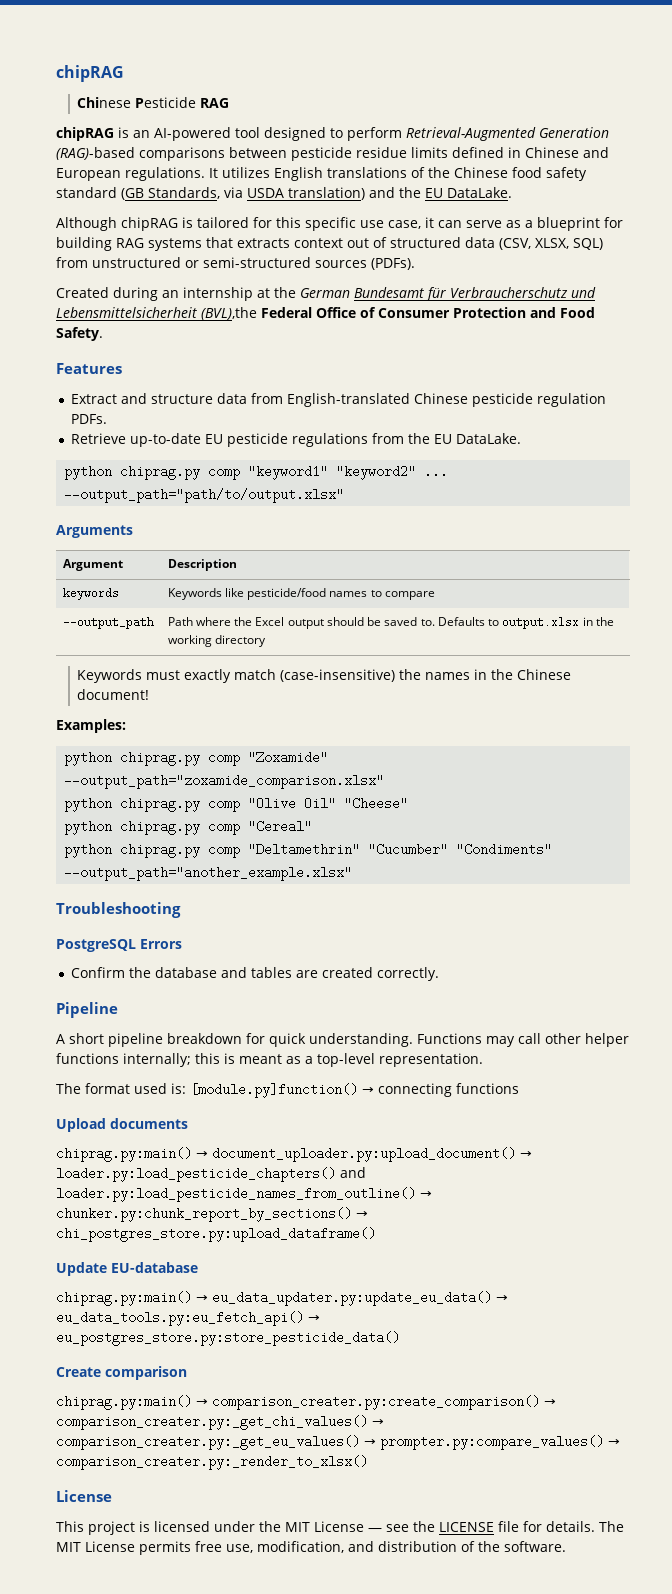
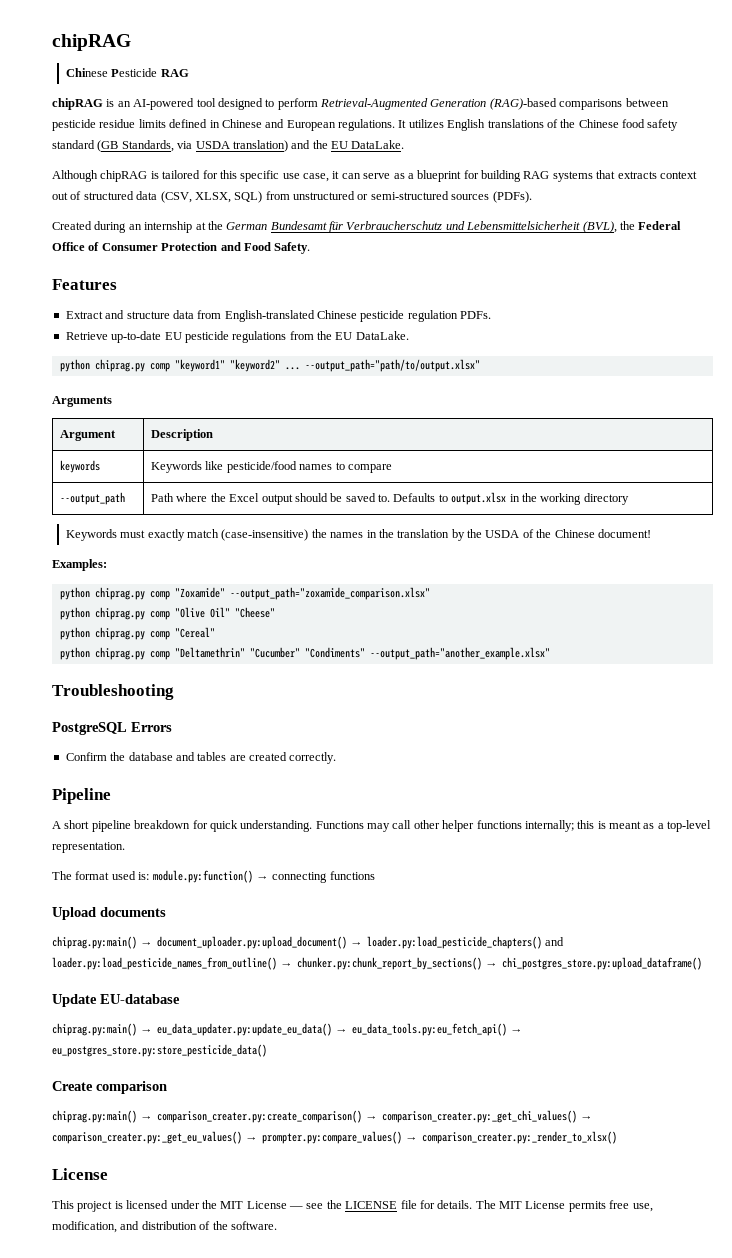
[201,307,257,320] (BVL),the -> [582,221,635,233] (BVL), the
(514, 674) none -> [397,529,552,541] translation by the USDA of the
[190,1083,358,1098] [module.py]function() -> [152,870,253,883] module.py:function()

